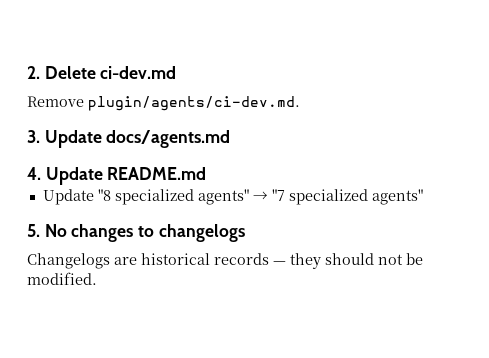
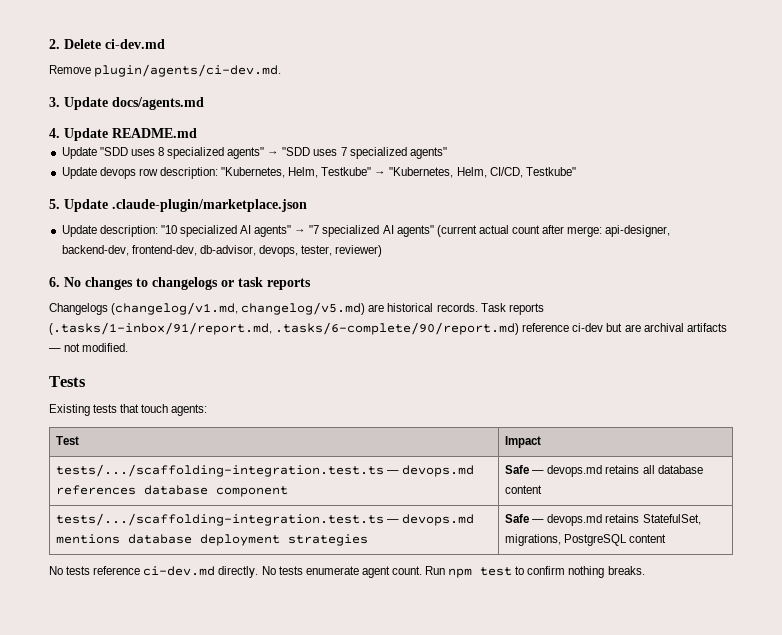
[97,189,194,205] "8 specialized -> [99,147,447,159] [61,167,576,179] [49,199,307,212] [61,225,252,237] "SDD uses 8 specialized agents" → "SDD uses 7 specialized agents" // Update devops row description: "Kubernetes, Helm, Testkube" → "Kubernetes, Helm, CI/CD, Testkube" // 5. Update .claude-plugin/marketplace.json // Update description: "10 specialized AI
[371,189,423,205] [27,224,245,242] [27,253,423,269] [27,272,97,285] agents" // 5. No changes to changelogs // Changelogs are historical records — they should not be modified. -> [382,225,671,237] [61,245,383,257] [49,277,311,290] [49,302,544,315] [49,322,727,335] [49,343,129,352] [49,376,86,387] [49,404,208,416] [56,436,80,445] [505,436,542,448] [56,464,475,477] [56,485,289,497] [505,465,703,477] [505,485,543,494] [56,513,475,526] [56,534,369,546] [505,514,701,526] [505,534,667,546] [49,566,645,578] AI agents" (current actual count after merge: api-designer, backend-dev, frontend-dev, db-advisor, devops, tester, reviewer) // 6. No changes to changelogs or task reports // Changelogs (changelog/v1.md, changelog/v5.md) are historical records. Task reports (.tasks/1-inbox/91/report.md, .tasks/6-complete/90/report.md) reference ci-dev but are archival artifacts — not modified. // Tests // Existing tests that touch agents: // Test | Impact // tests/.../scaffolding-integration.test.ts — devops.md references database component | Safe — devops.md retains all database content // tests/.../scaffolding-integration.test.ts — devops.md mentions database deployment strategies | Safe — devops.md retains StatefulSet, migrations, PostgreSQL content // No tests reference ci-dev.md directly. No tests enumerate agent count. Run npm test to confirm nothing breaks.

